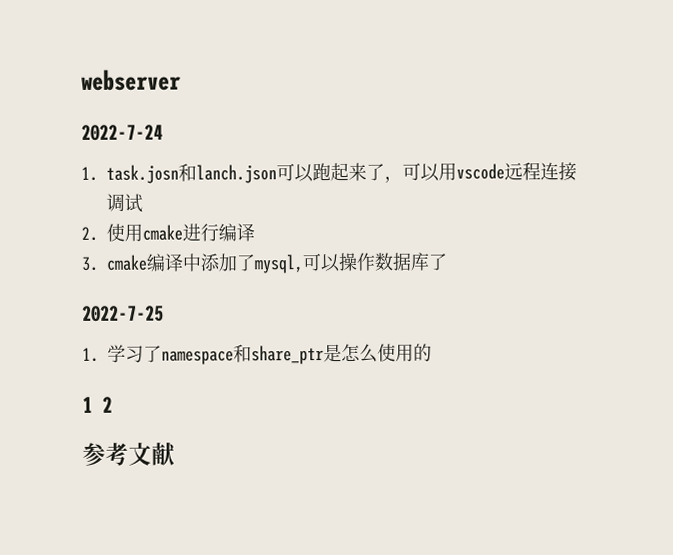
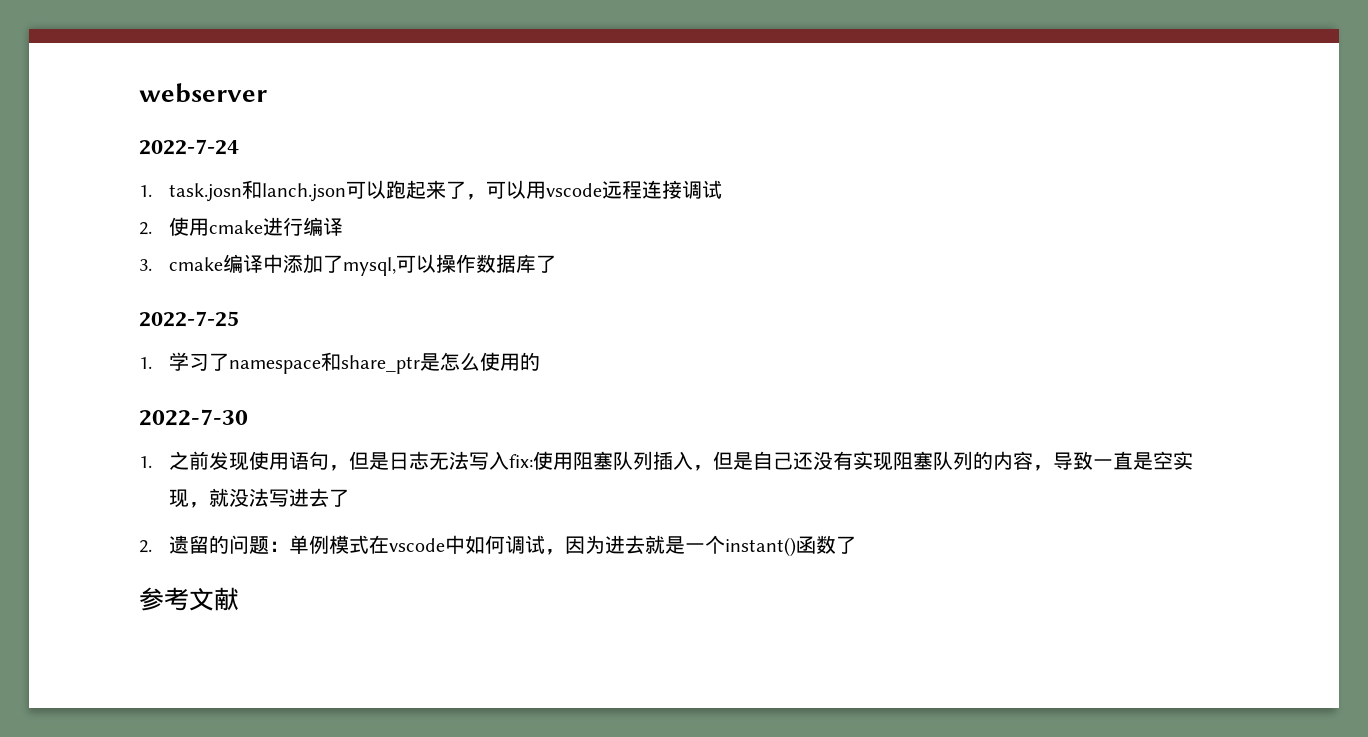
[82,396,113,413] 1 2 -> [139,409,248,426] [139,451,1194,471] [169,488,350,508] [139,535,857,557] 2022-7-30 // 1.之前发现使用语句，但是日志无法写入fix:使用阻塞队列插入，但是自己还没有实现阻塞队列的内容，导致一直是空实现，就没法写进去了 // 2.遗留的问题：单例模式在vscode中如何调试，因为进去就是一个instant()函数了

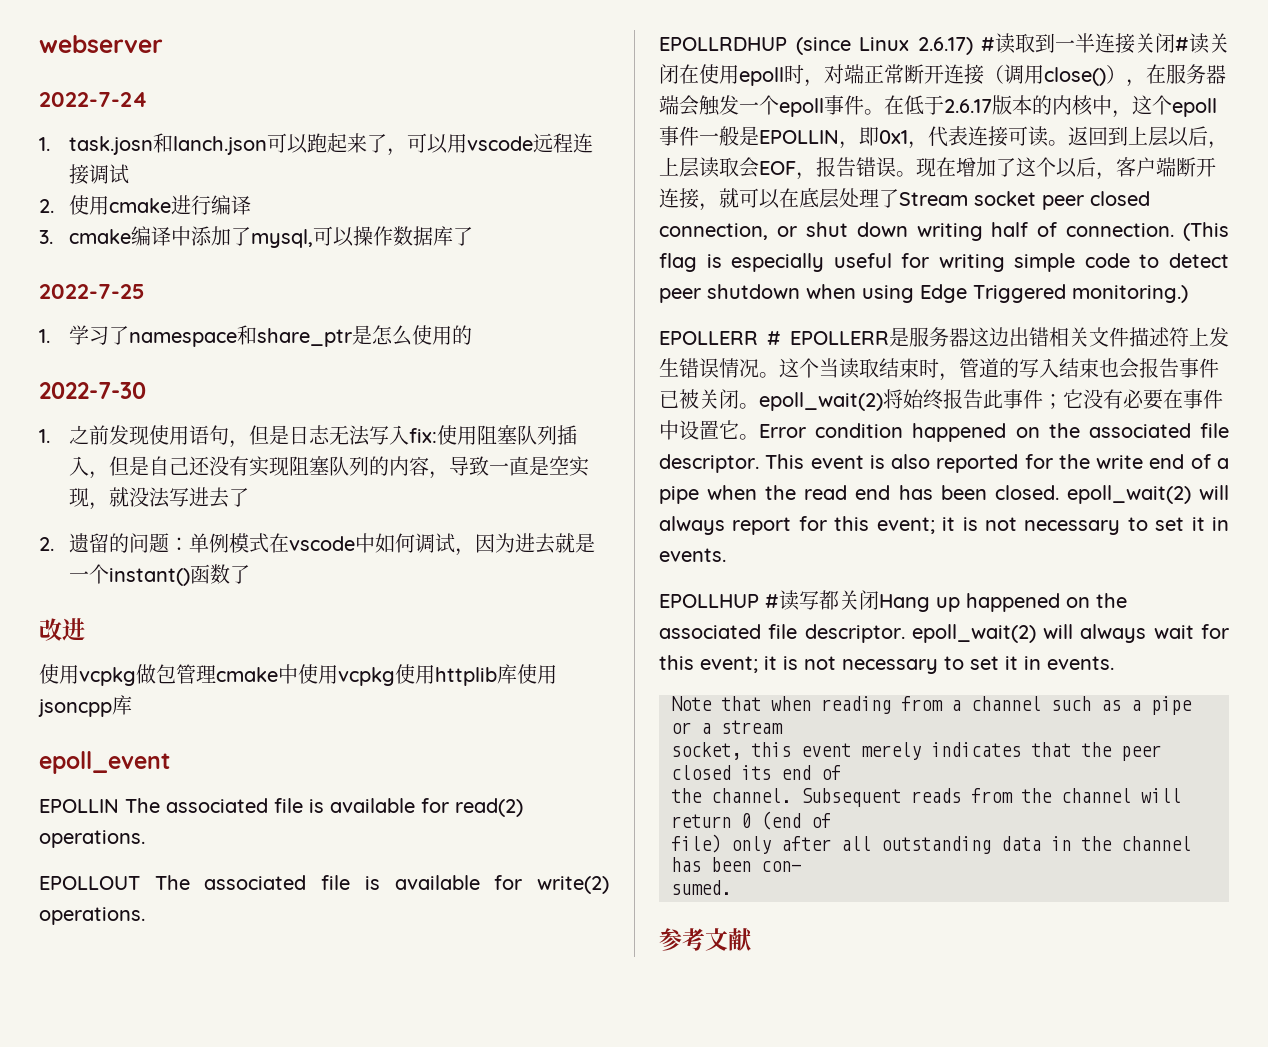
(857, 545) none -> [39,618,85,641] [39,664,557,686] [38,695,132,717] [39,751,170,774] [39,798,523,817] [39,830,145,848] [39,875,609,894] [39,907,145,925] [659,33,1229,55] [659,64,1226,87] [659,95,1217,118] [659,126,1228,149] [659,157,1216,180] [659,188,1150,211] [659,222,1229,241] [659,253,1229,272] [659,284,1188,303] [659,327,1229,347] [659,358,1219,381] [659,389,1223,411] [659,420,1229,442] [659,454,1229,473] [659,485,1229,504] [659,516,1229,535] [659,548,726,562] [659,590,1127,612] [659,624,1229,643] [659,655,1114,674] [671,696,1192,715] [671,720,783,734] [671,742,1161,761] [671,765,841,780] [671,788,1181,807] [671,811,831,830] [671,834,1191,854] [671,857,801,872] [671,880,731,895] // 改进 // 使用vcpkg做包管理cmake中使用vcpkg使用httplib库使用jsoncpp库 // epoll_event // EPOLLIN The associated file is available for read(2) operations. // EPOLLOUT The associated file is available for write(2) operations. // EPOLLRDHUP (since Linux 2.6.17) #读取到一半连接关闭#读关闭在使用epoll时，对端正常断开连接（调用close()），在服务器端会触发一个epoll事件。在低于2.6.17版本的内核中，这个epoll事件一般是EPOLLIN，即0x1，代表连接可读。返回到上层以后，上层读取会EOF，报告错误。现在增加了这个以后，客户端断开连接，就可以在底层处理了Stream socket peer closed connection, or shut down writing half of connection. (This flag is especially useful for writing simple code to detect peer shutdown when using Edge Triggered monitoring.) // EPOLLERR # EPOLLERR是服务器这边出错相关文件描述符上发生错误情况。这个当读取结束时，管道的写入结束也会报告事件已被关闭。epoll_wait(2)将始终报告此事件；它没有必要在事件中设置它。Error condition happened on the associated file descriptor. This event is also reported for the write end of a pipe when the read end has been closed. epoll_wait(2) will always report for this event; it is not necessary to set it in events. // EPOLLHUP #读写都关闭Hang up happened on the associated file descriptor. epoll_wait(2) will always wait for this event; it is not necessary to set it in events. // Note that when reading from a channel such as a pipe or a stream // socket, this event merely indicates that the peer closed its end of // the channel. Subsequent reads from the channel will return 0 (end of // file) only after all outstanding data in the channel has been con‐ // sumed.

